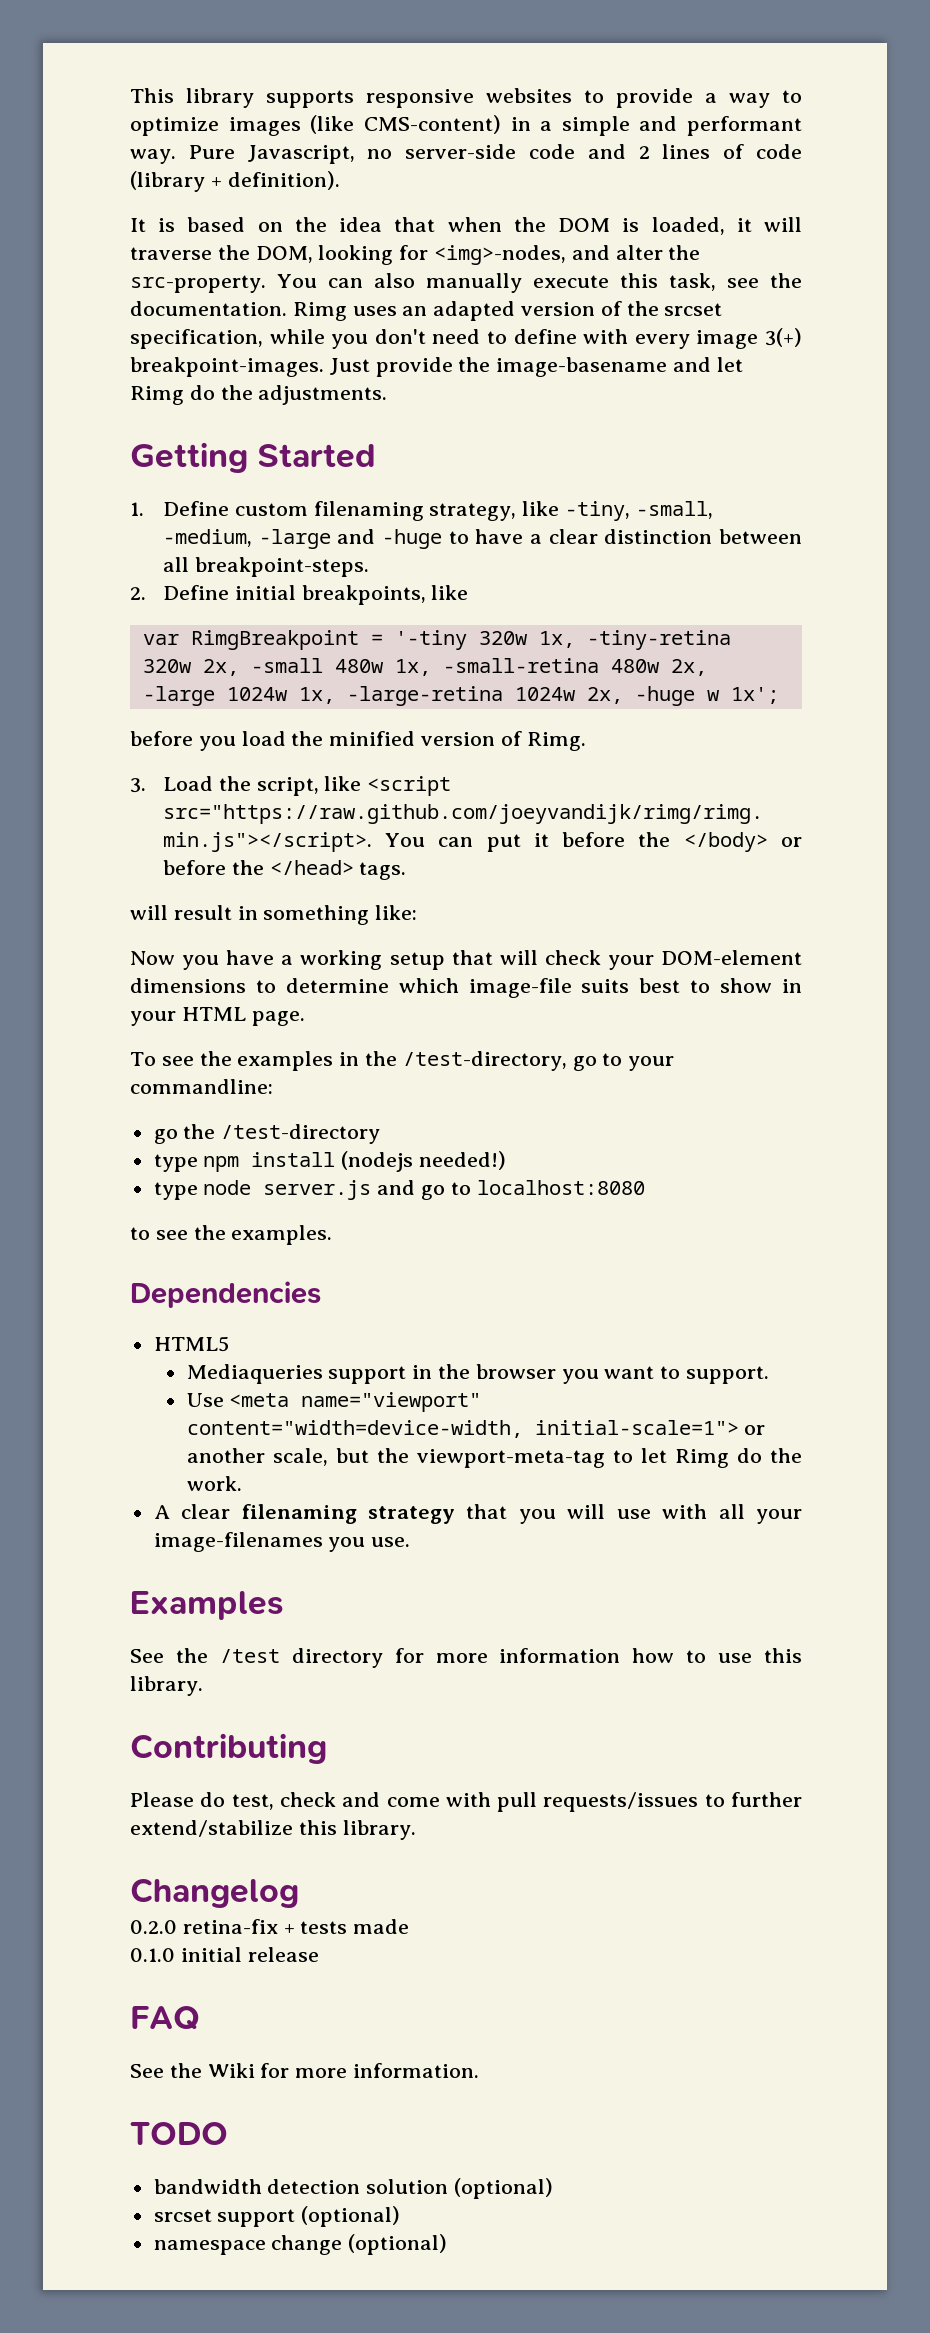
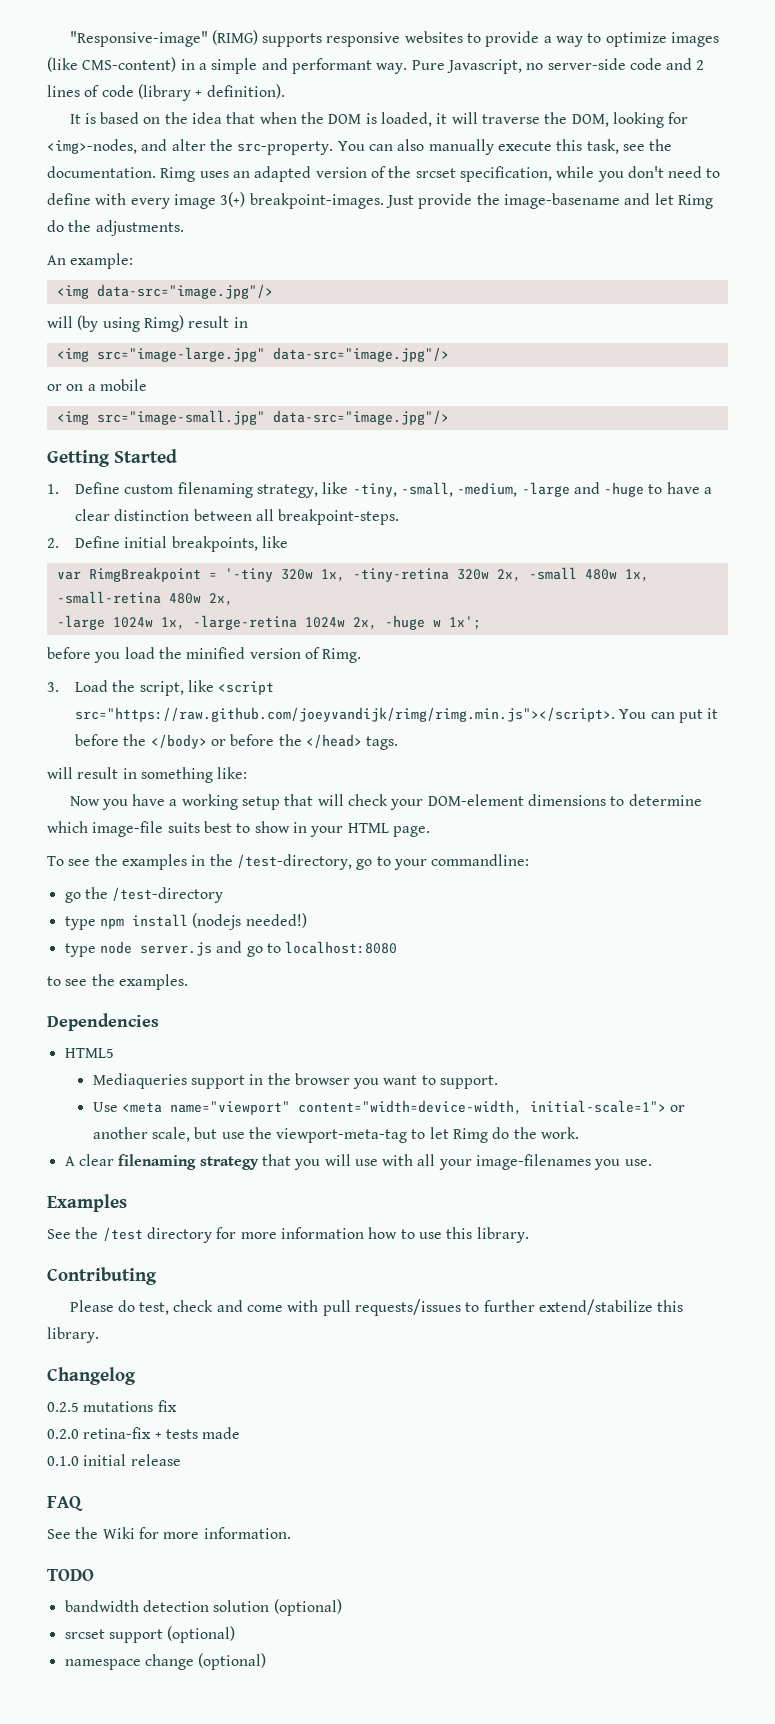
[130,88,254,108] This library -> [69,30,258,47] "Responsive-image" (RIMG)
(388, 395) none -> [47,253,134,269] [56,284,273,299] [47,315,248,332] [56,347,449,362] [47,379,147,391] [56,410,449,425] // An example: // <img data-src="image.jpg"/> // will (by using Rimg) result in // <img src="image-large.jpg" data-src="image.jpg"/> // or on a mobile // <img src="image-small.jpg" data-src="image.jpg"/>
(369, 1455) none -> [221,1132,245,1139] use
(299, 1893) none -> [47,1400,177,1412] // 0.2.5 mutations fix

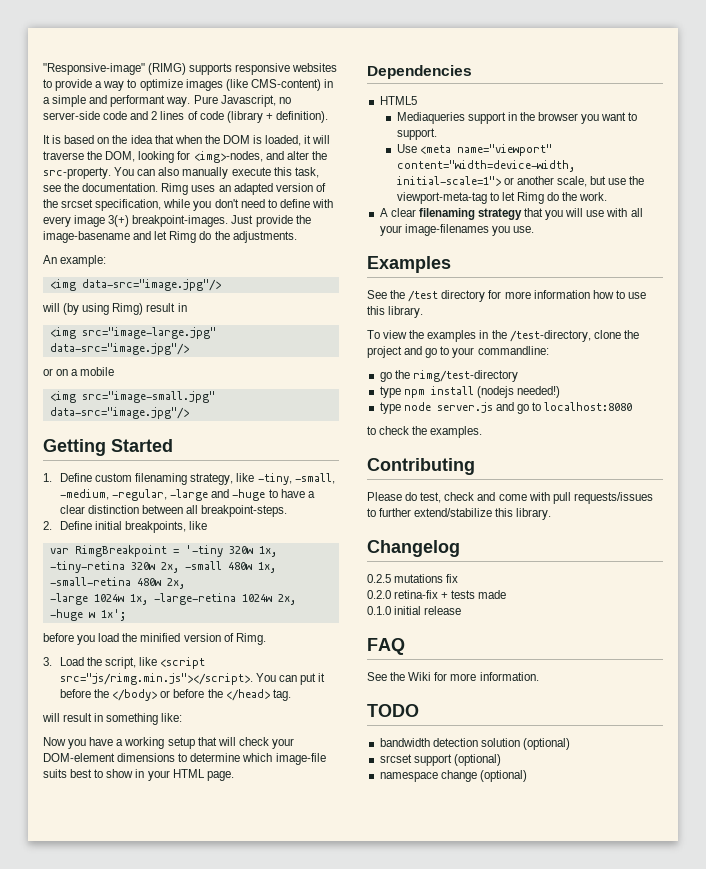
(518, 489) none -> [112,489,168,501] -regular,
[74,707,615,722] src="https://raw.github.com/joeyvandijk/rimg/rimg.min.js"></script>. -> [59,673,253,685] src="js/rimg.min.js"></script>.
[366,736,399,750] tags. -> [272,689,291,701] tag.
[47,854,530,870] [64,887,224,903] [64,913,307,930] [64,941,398,957] [47,974,188,990] // To see the examples in the /test-directory, go to your commandline: // go the /test-directory // type npm install (nodejs needed!) // type node server.js and go to localhost:8080 // to see the examples. -> (234, 776) none
(529, 1235) none -> [367,330,639,342] [367,346,549,358] [379,370,518,382] [379,386,560,398] [379,402,633,414] [367,426,483,438] // To view the examples in the /test-directory, clone the project and go to your commandline: // go the rimg/test-directory // type npm install (nodejs needed!) // type node server.js and go to localhost:8080 // to check the examples.

